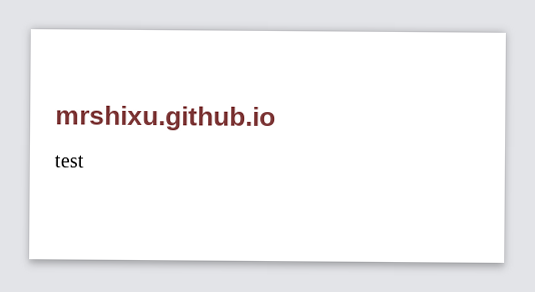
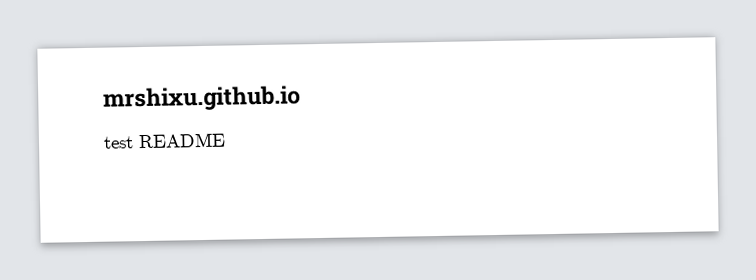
(84, 161) none -> [138,132,226,149] README

